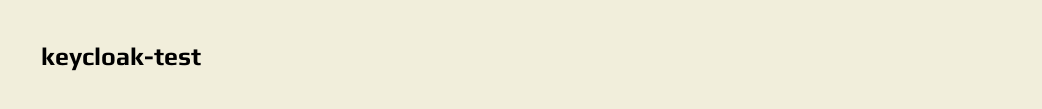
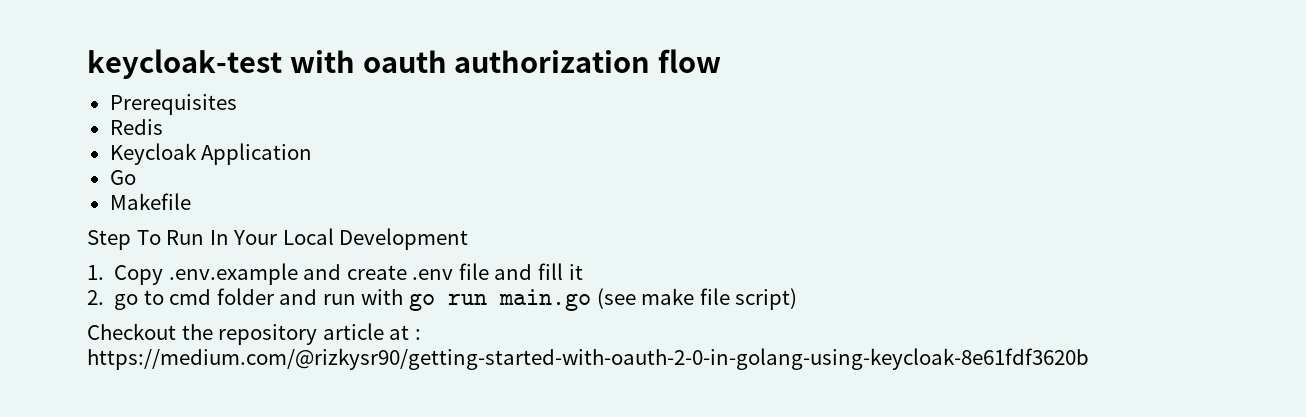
(201, 59) none -> [289,49,722,73] [109,94,237,115] [109,119,163,135] [109,143,313,165] [109,170,136,185] [109,193,191,210] [87,228,469,250] [87,263,583,285] [87,288,798,311] [87,323,421,345] [87,348,1089,370] with oauth authorization flow // Prerequisites // Redis // Keycloak Application // Go // Makefile // Step To Run In Your Local Development // 1. Copy .env.example and create .env file and fill it // 2. go to cmd folder and run with go run main.go (see make file script) // Checkout the repository article at : https://medium.com/@rizkysr90/getting-started-with-oauth-2-0-in-golang-using-keycloak-8e61fdf3620b

